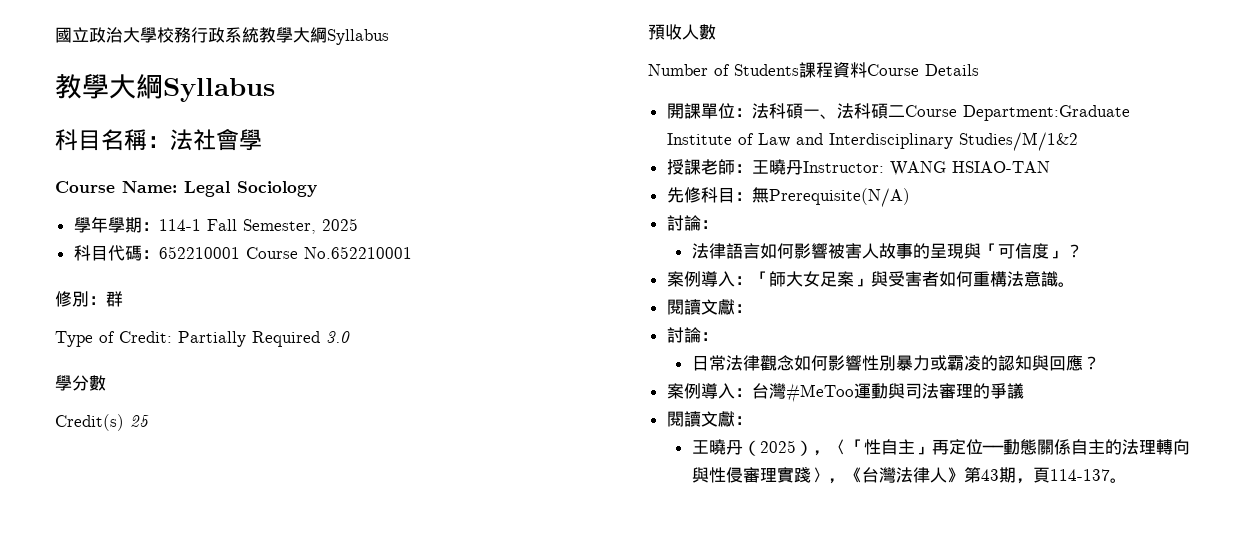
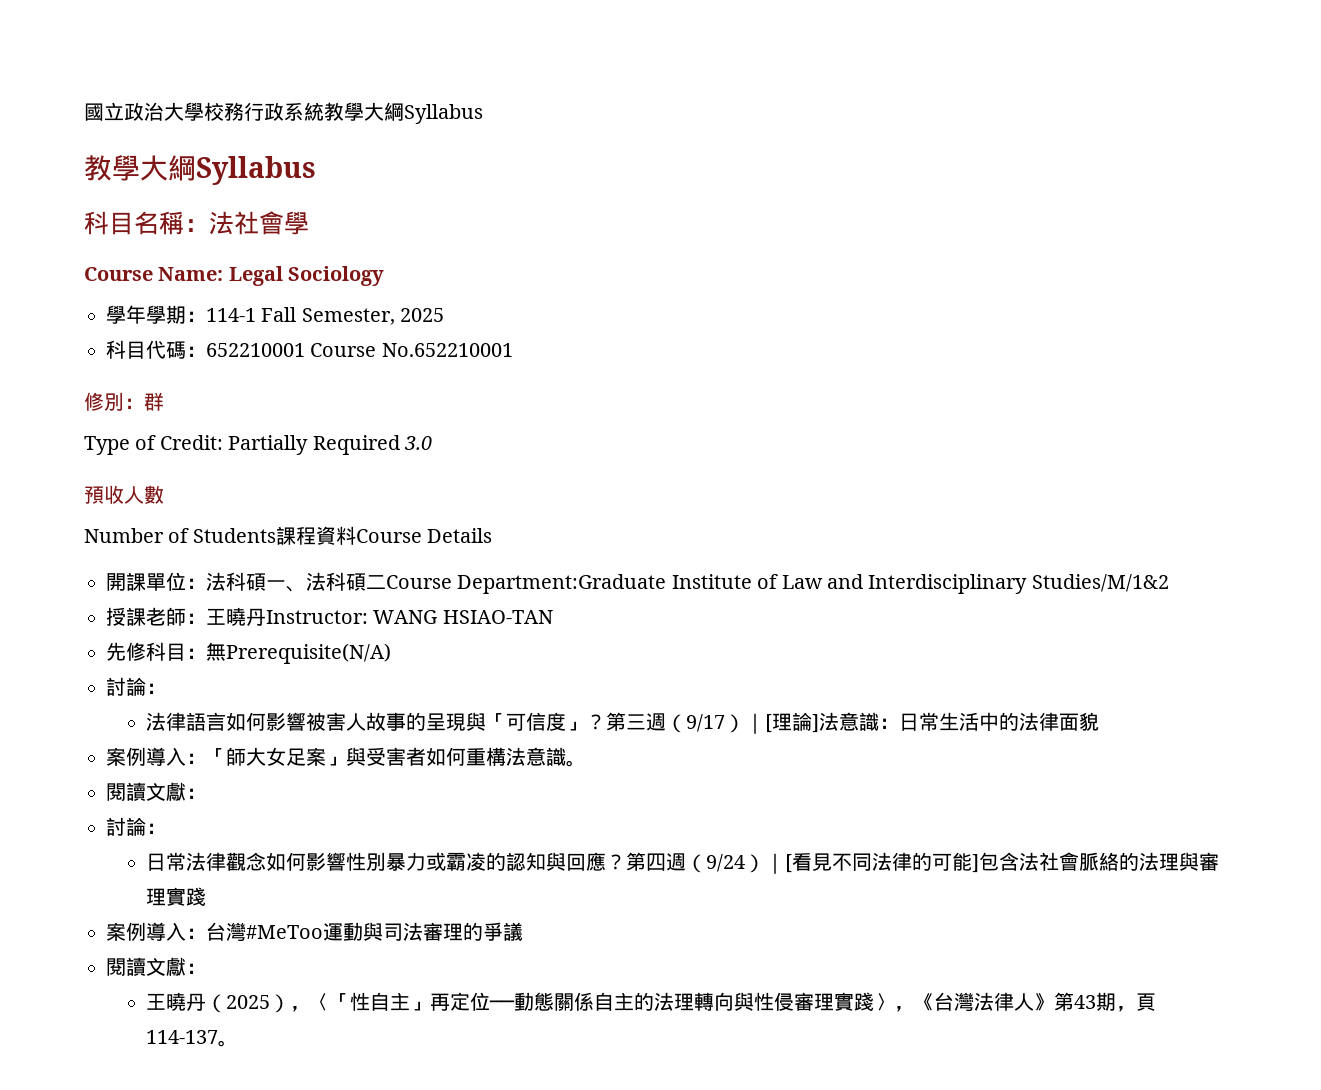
[55,375,106,391] [55,414,149,431] // 學分數 // Credit(s) 25 -> (432, 443) none
(1083, 251) none -> [605,712,1099,734] 第三週（9/17）｜[理論]法意識：日常生活中的法律面貌
(1100, 363) none -> [625,852,1219,874] [145,887,206,906] 第四週（9/24）｜[看見不同法律的可能]包含法社會脈絡的法理與審理實踐

